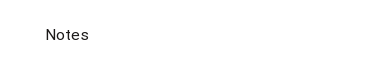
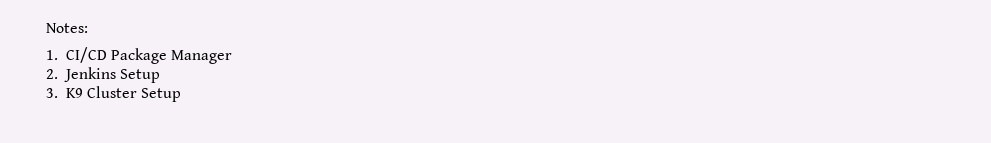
[45,29,89,40] Notes -> [46,23,88,33] [46,47,233,64] [46,67,160,83] [46,86,182,102] Notes: // 1. CI/CD Package Manager // 2. Jenkins Setup // 3. K9 Cluster Setup

